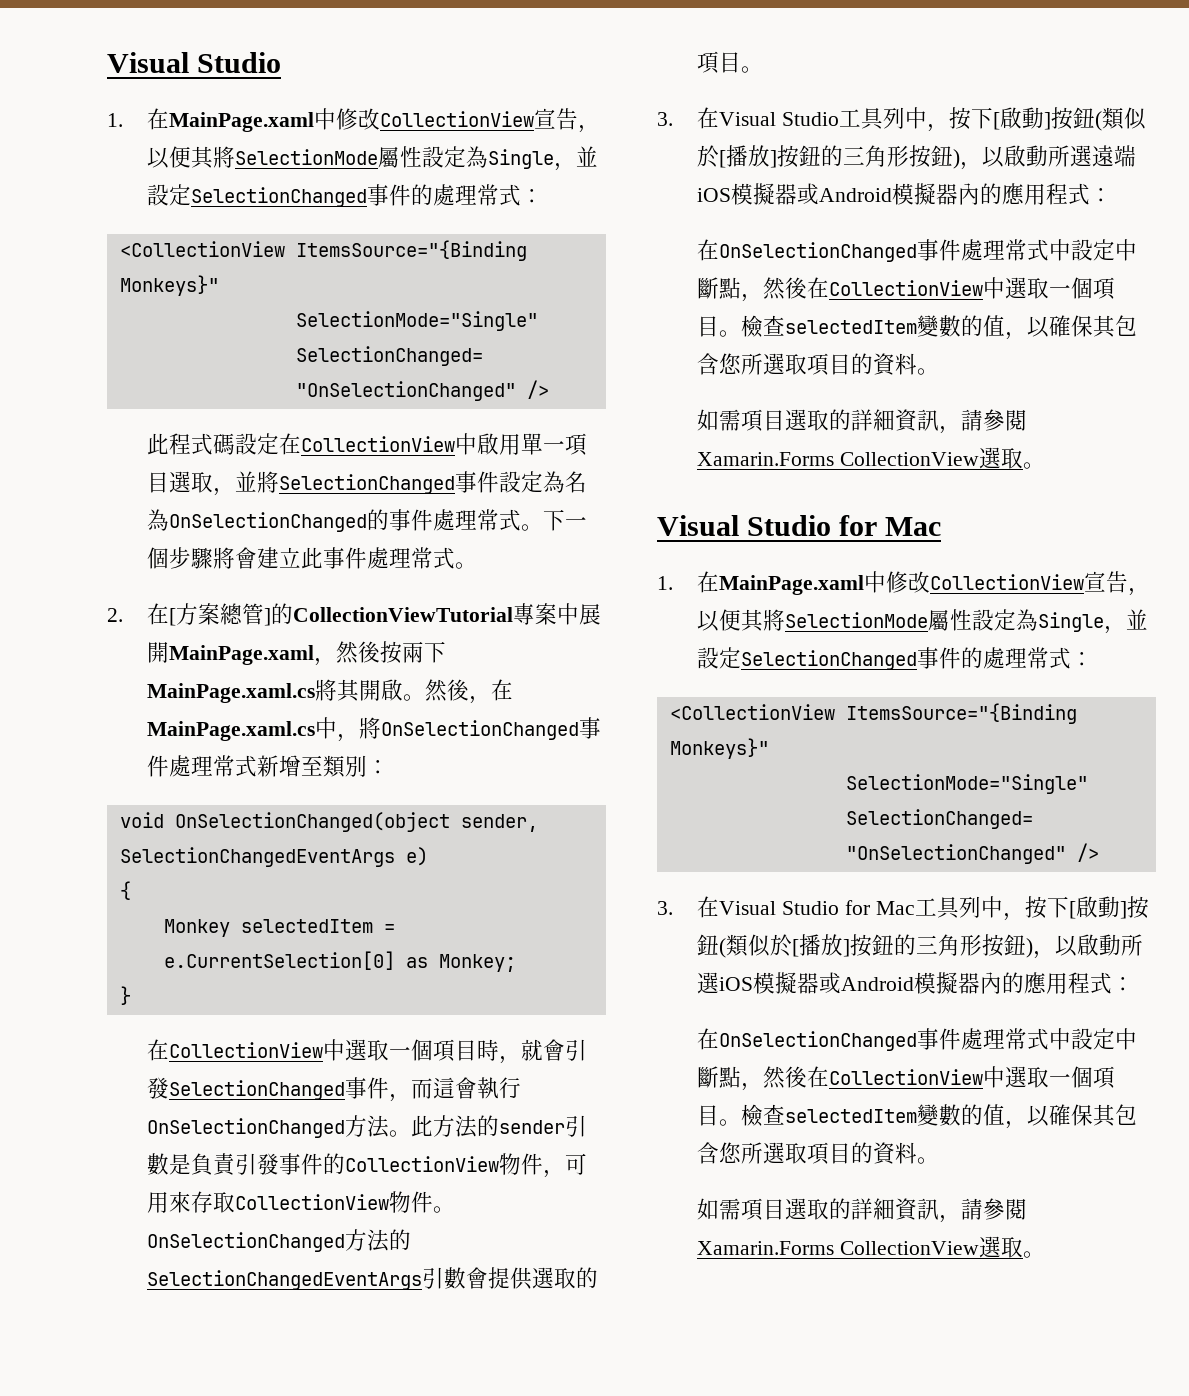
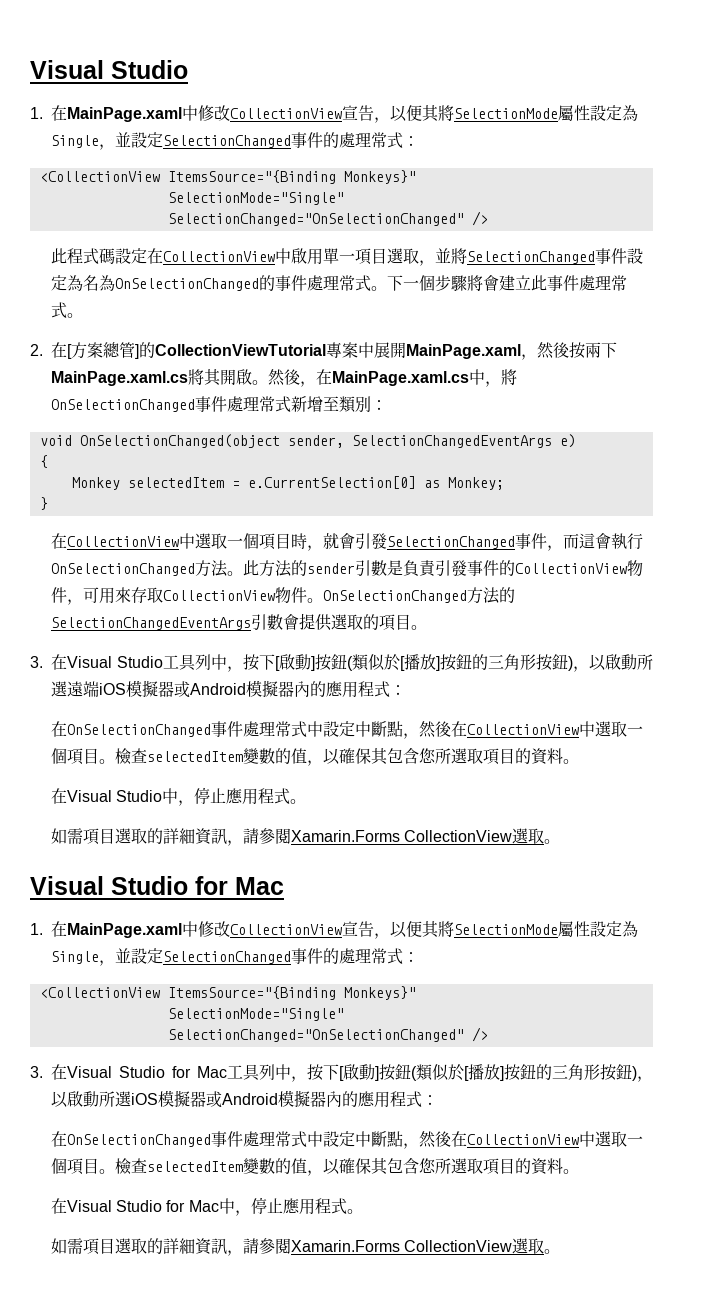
(940, 371) none -> [50,787,307,806] // 在Visual Studio中，停止應用程式。
(940, 1160) none -> [50,1197,363,1216] // 在Visual Studio for Mac中，停止應用程式。

